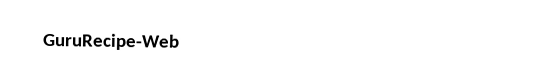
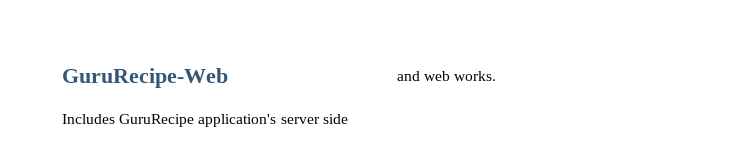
(180, 41) none -> [62,114,348,127] [397,71,497,81] // Includes GuruRecipe application's server side and web works.

